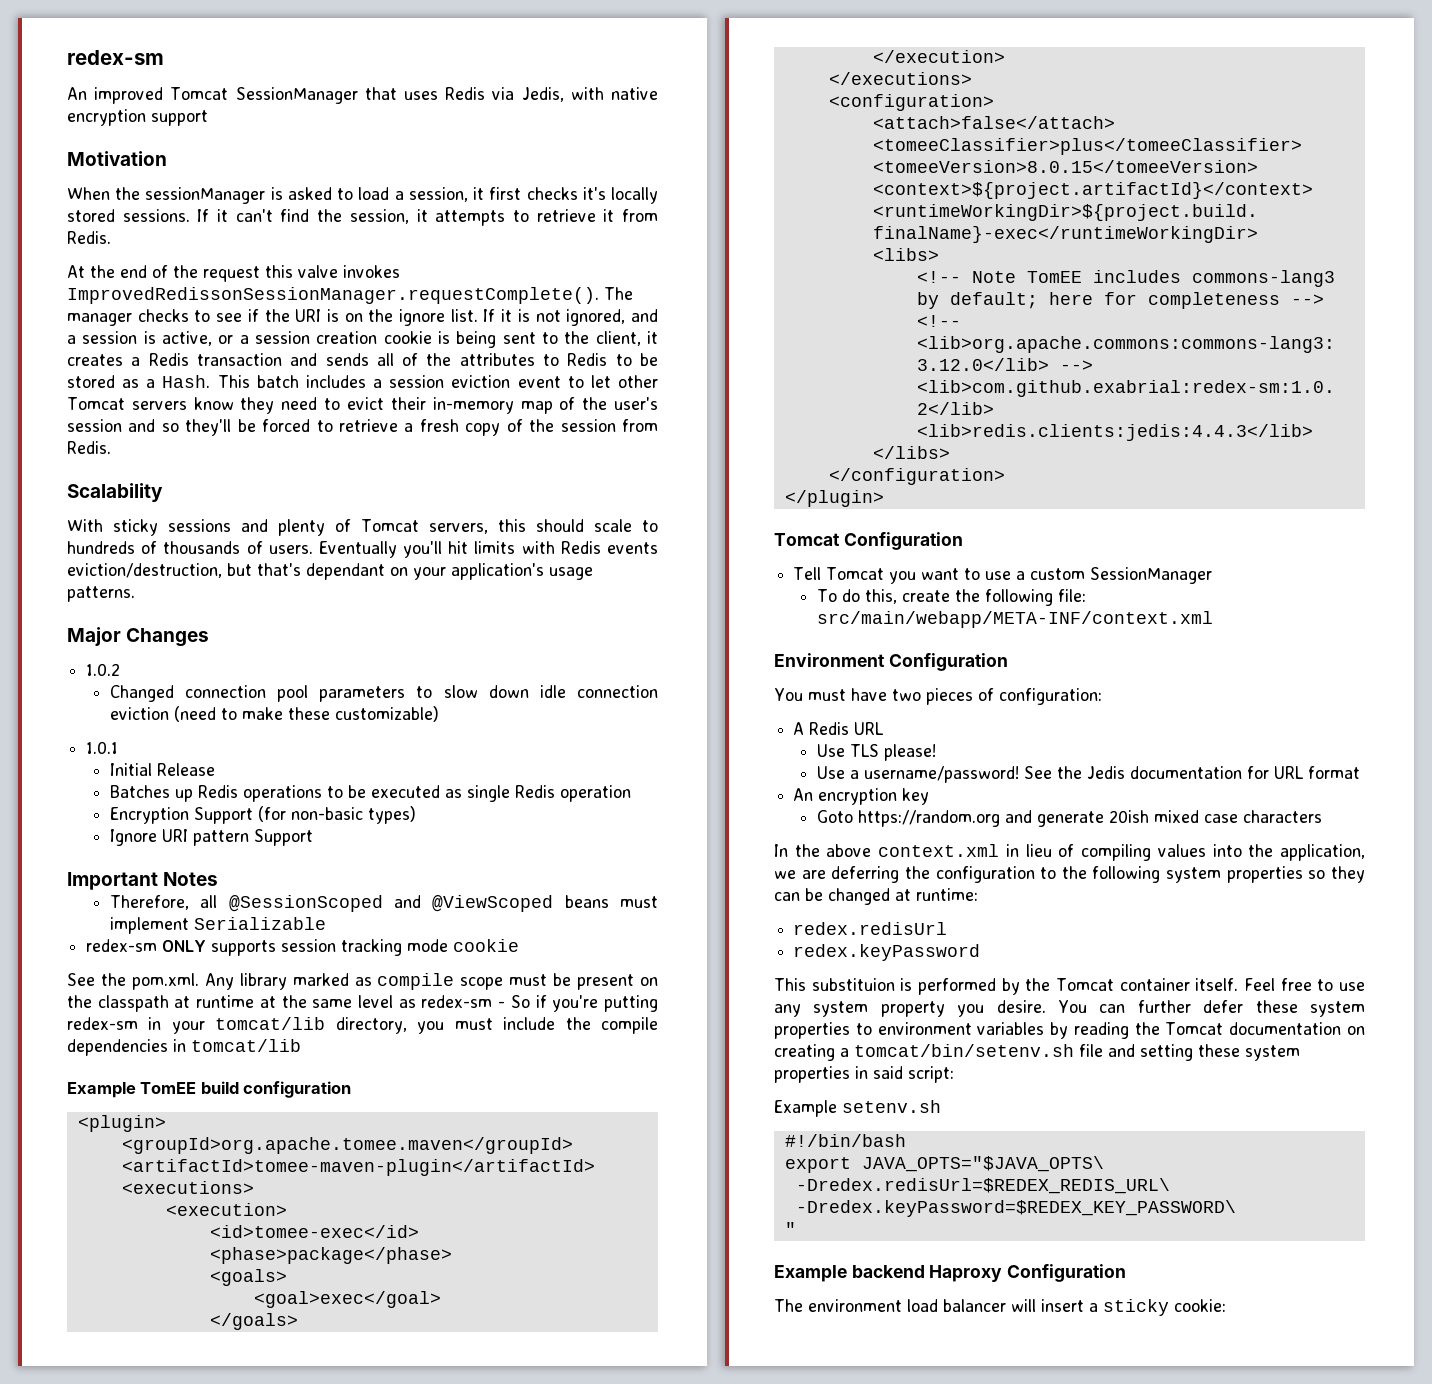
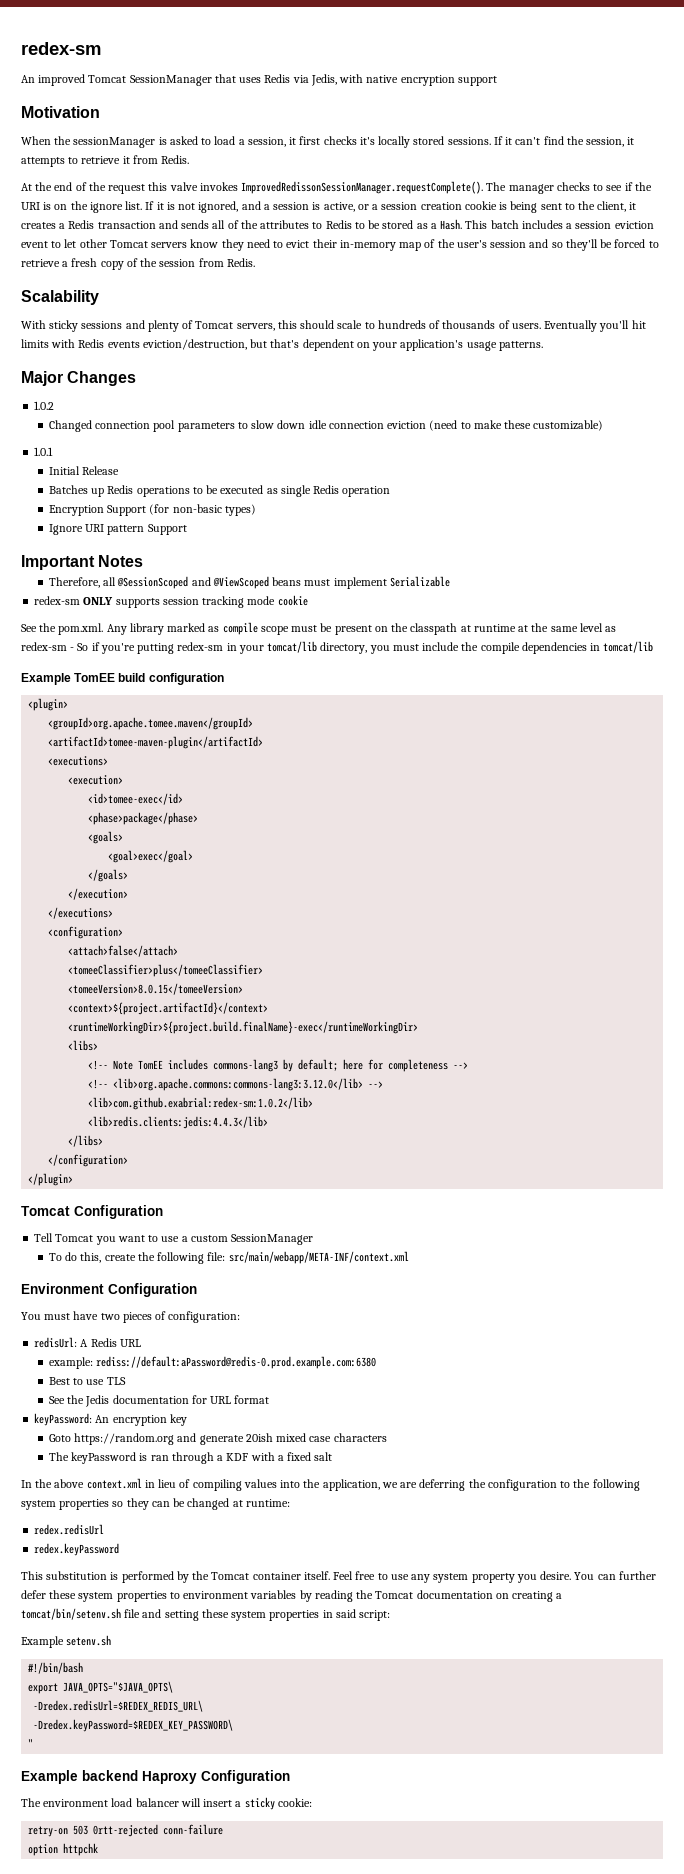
[306,563,385,580] dependant -> [302,339,354,351] dependent
(1102, 696) none -> [34,1337,78,1348] redisUrl:
[816,744,936,761] [816,766,1019,783] Use TLS please! // Use a username/password! -> [49,1356,377,1369] [49,1377,126,1385] example: rediss://default:aPassword@redis-0.prod.example.com:6380 // Best to use TLS //
(1360, 772) none -> [34,1413,93,1426] keyPassword:
(1322, 816) none -> [49,1452,333,1464] // The keyPassword is ran through a KDF with a fixed salt
[811,978,895,991] substituion -> [46,1571,108,1580] substitution
(1226, 1305) none -> [28,1824,224,1837] [28,1843,99,1856] // retry-on 503 0rtt-rejected conn-failure // option httpchk

